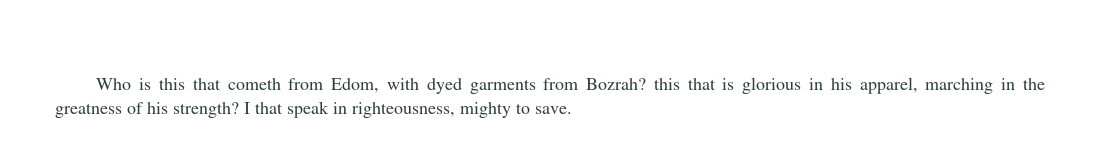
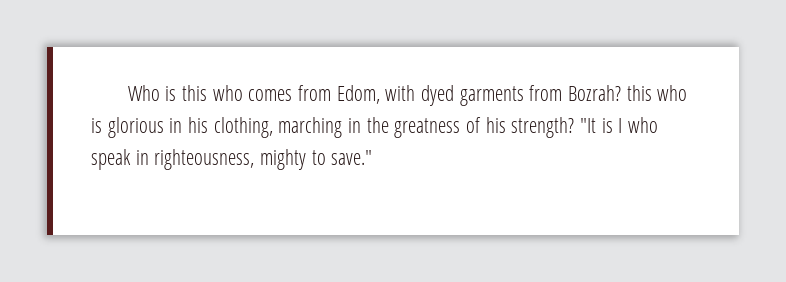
[192,78,281,90] that cometh -> [212,85,293,101] who comes
[687,78,716,90] that -> [657,85,688,101] who
[859,77,918,94] apparel, -> [213,117,273,138] clothing,
[244,102,283,114] I that -> [580,117,659,133] "It is I who
[535,106,572,114] save. -> [331,150,373,165] save."

